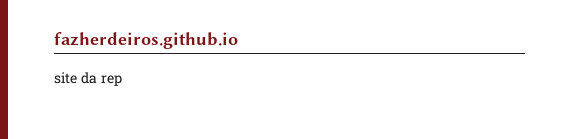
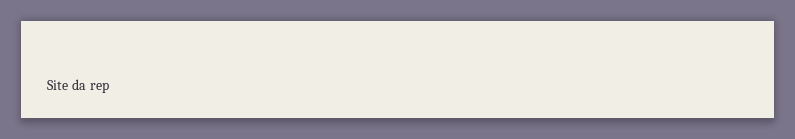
[54,32,238,49] [54,72,77,84] fazherdeiros.github.io // site -> [47,80,68,90] Site

